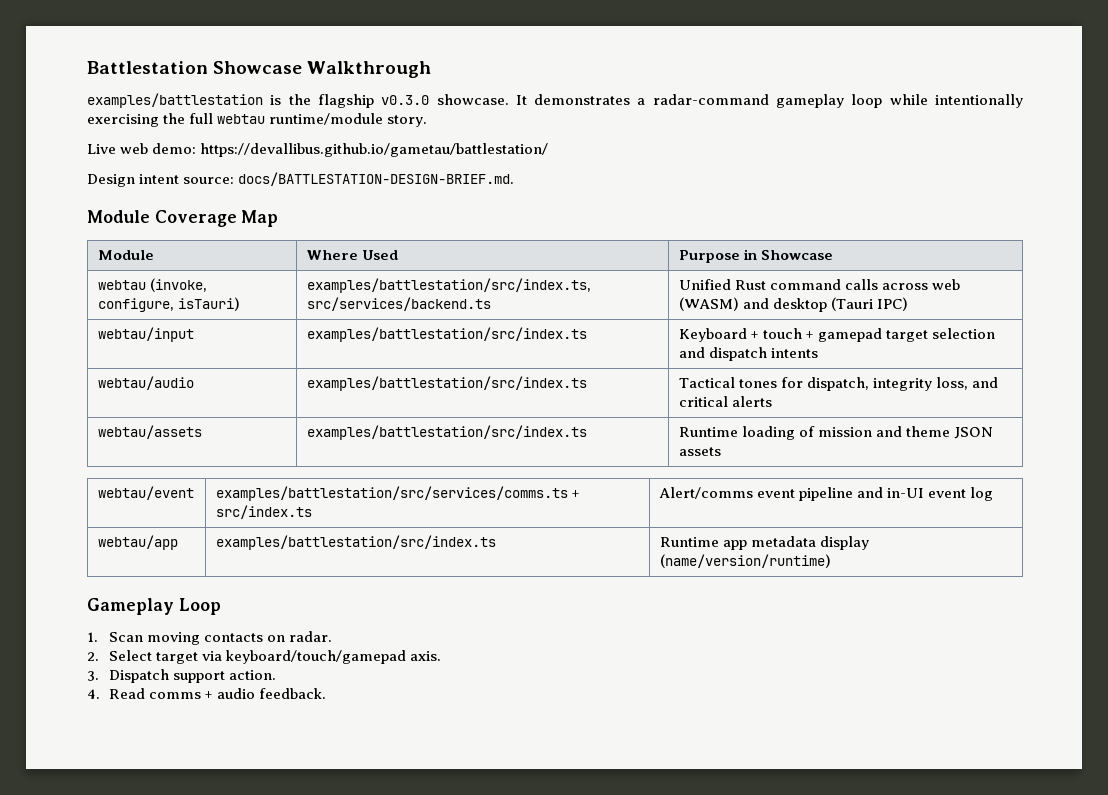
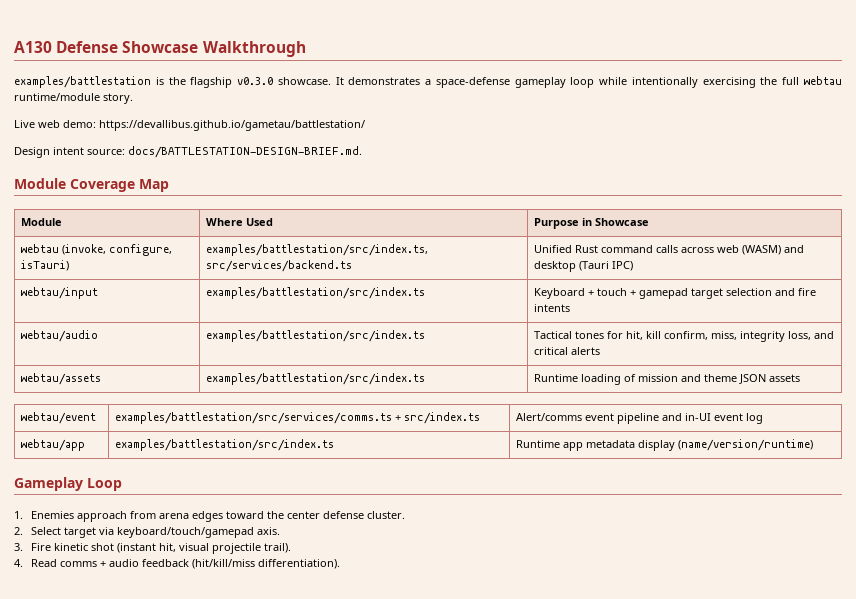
[87,61,208,74] Battlestation -> [14,41,119,53] A130 Defense
[652,94,769,105] radar-command -> [435,77,510,88] space-defense
[709,347,768,361] dispatch -> [798,288,817,296] fire
[807,377,870,391] dispatch, -> [626,331,738,340] hit, kill confirm, miss,
[108,631,333,645] Scan moving contacts on radar. -> [30,511,405,522] Enemies approach from arena edges toward the center defense cluster.
[108,669,276,683] Dispatch support action. -> [30,543,291,554] Fire kinetic shot (instant hit, visual projectile trail).
[259,688,327,699] feedback. -> [141,559,340,569] feedback (hit/kill/miss differentiation).

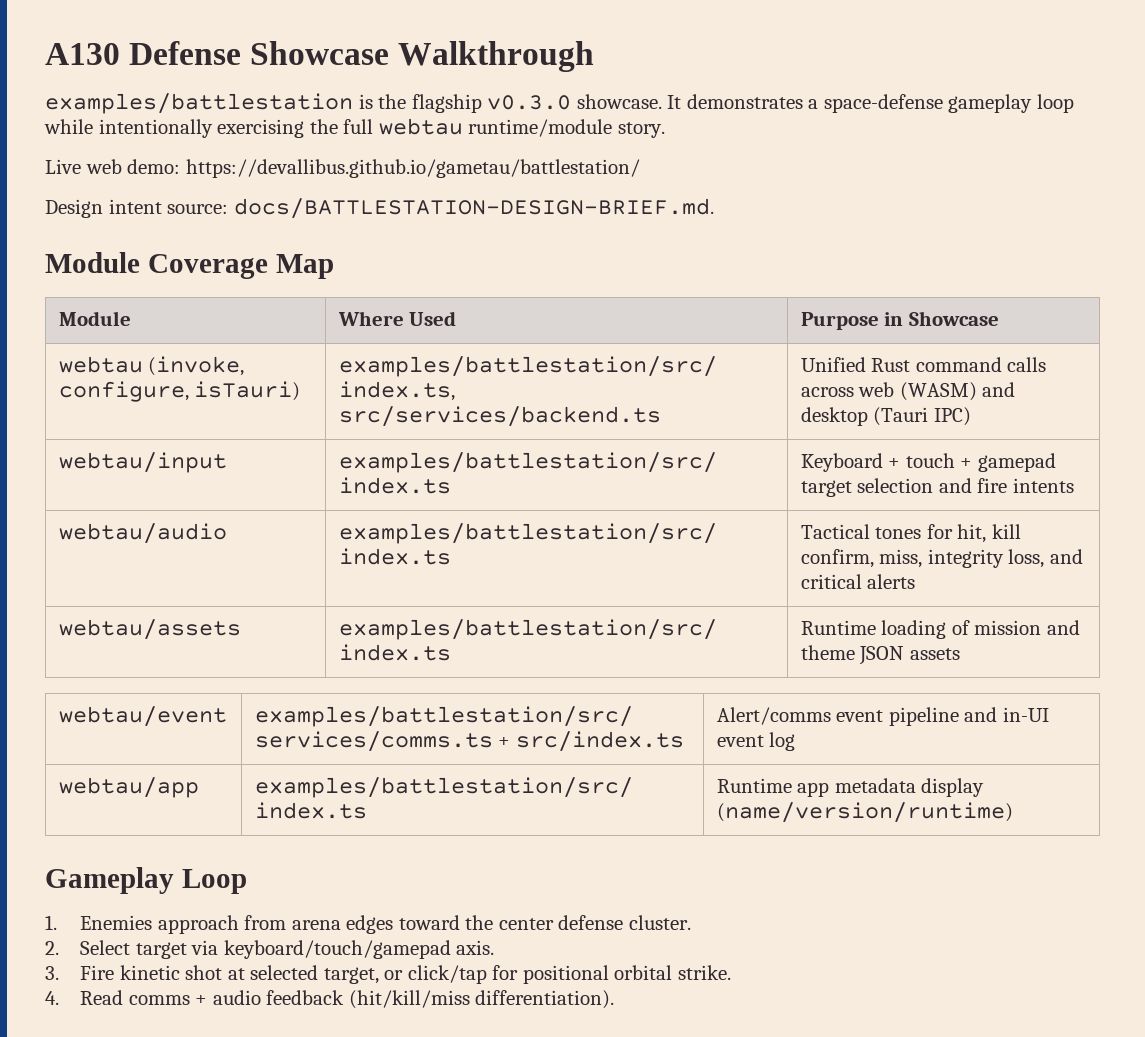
[116,543,291,554] (instant hit, visual projectile trail). -> [227,965,732,984] at selected target, or click/tap for positional orbital strike.

